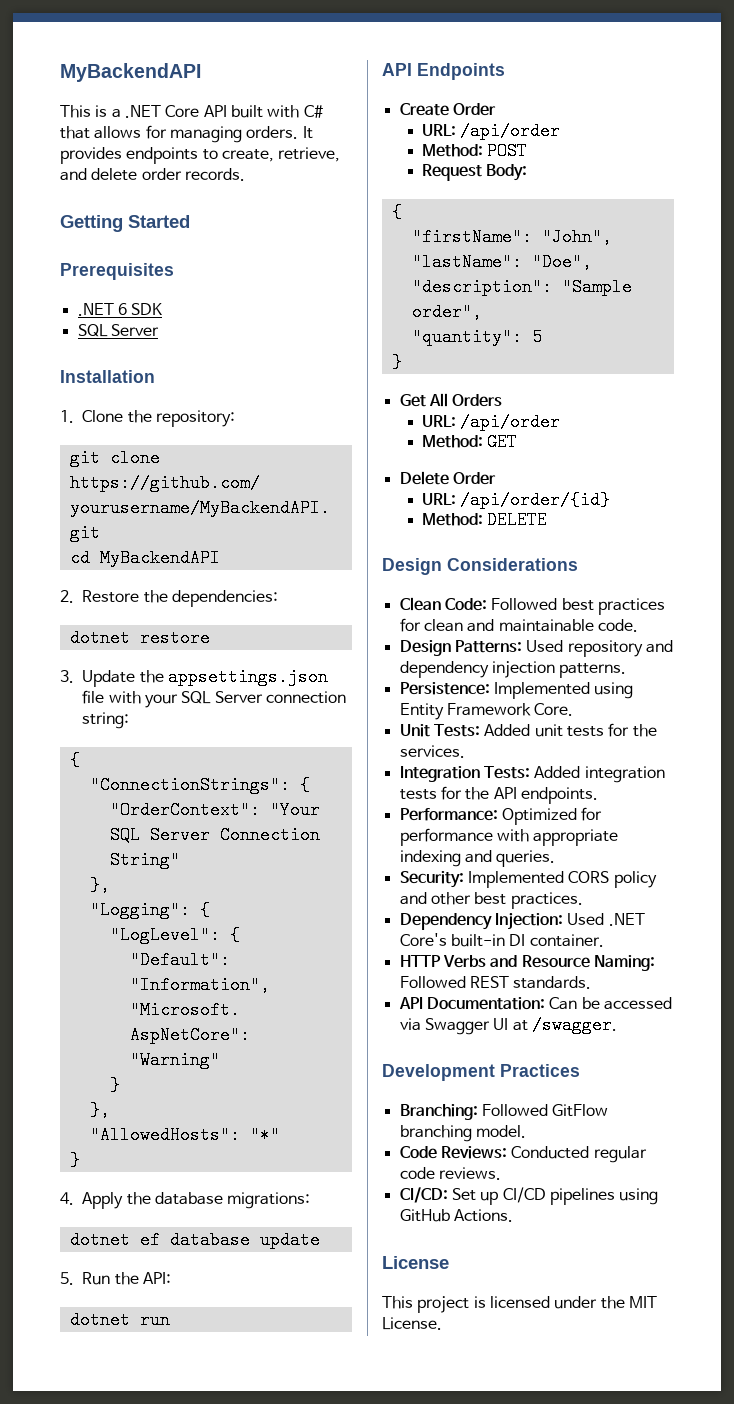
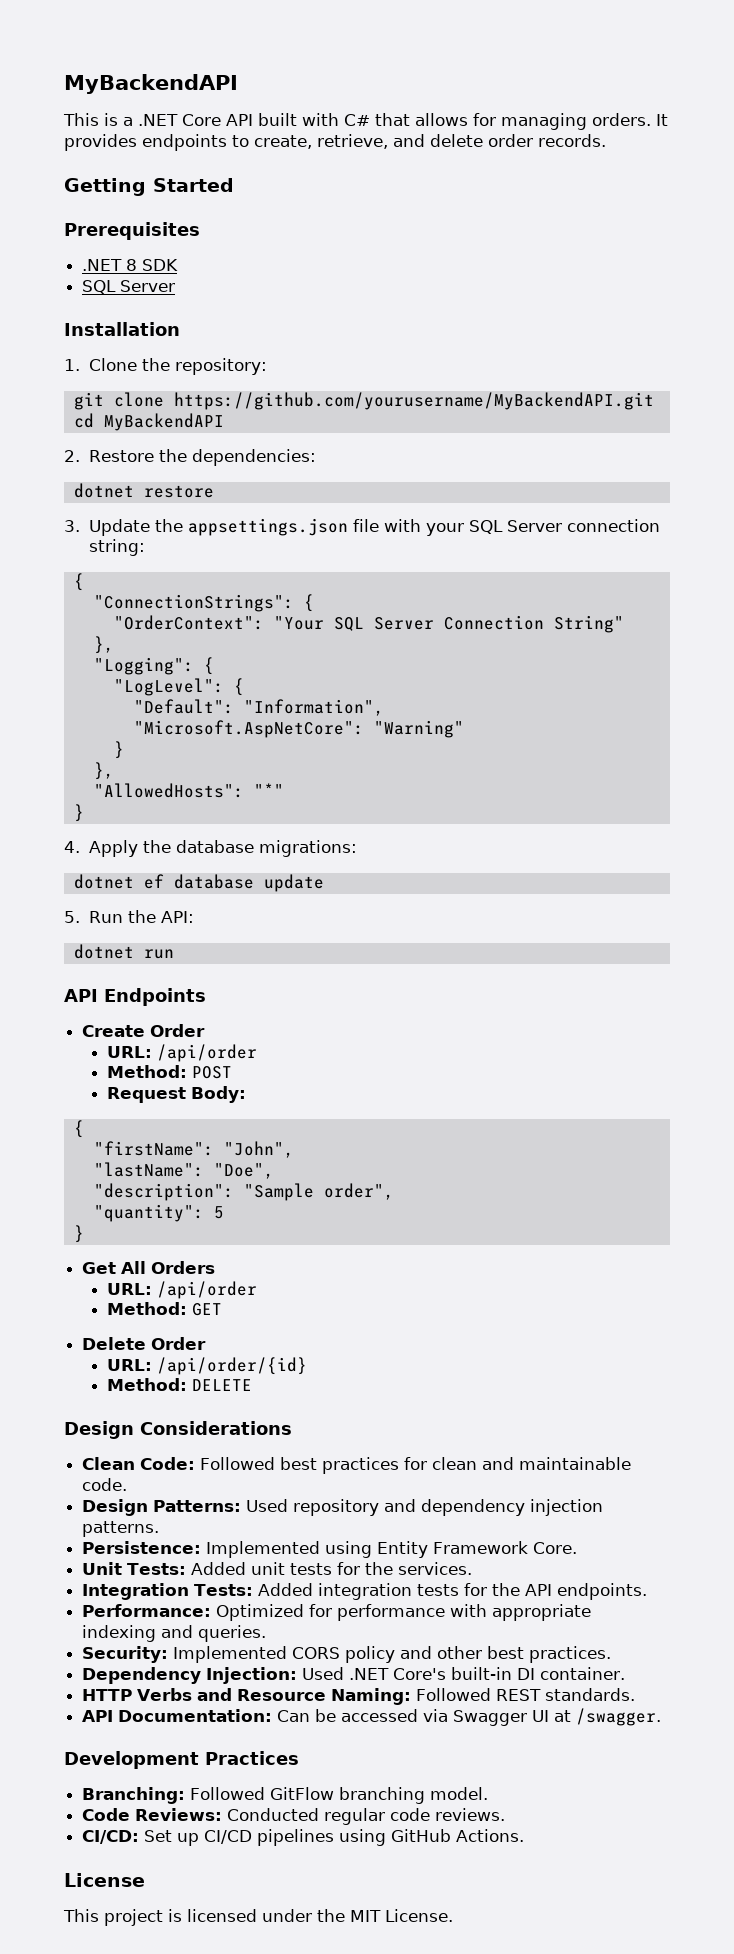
[117,303,127,315] 6 -> [126,259,138,271] 8

